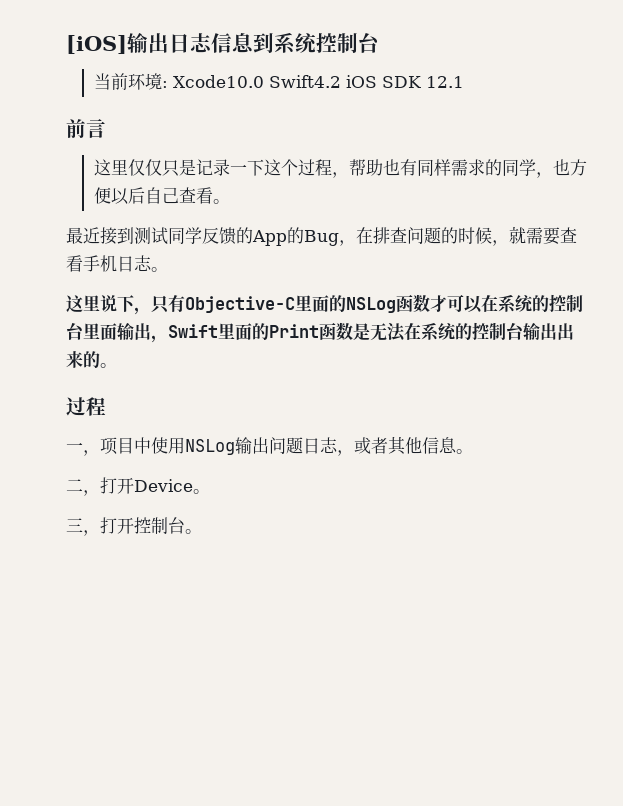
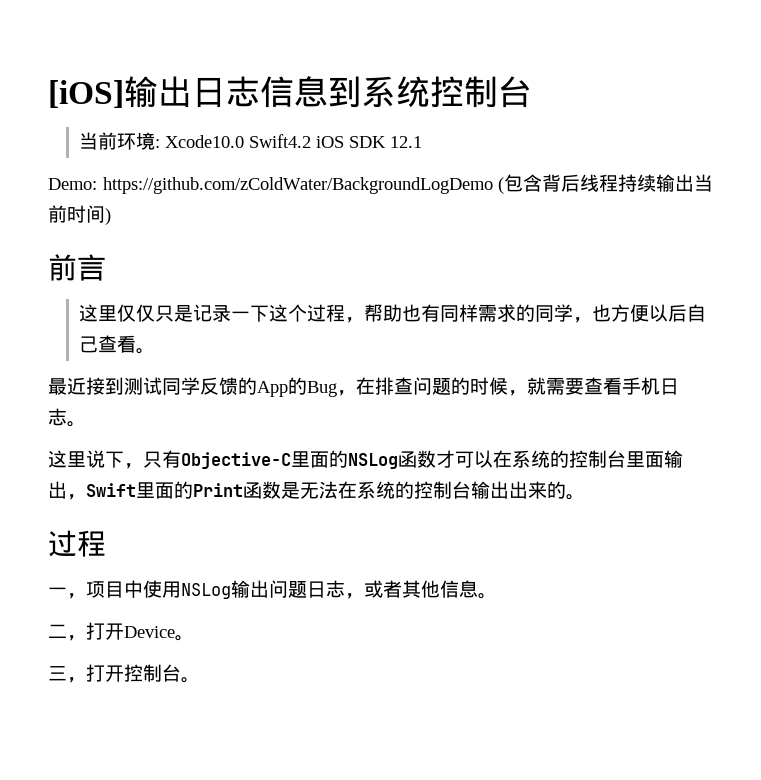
(464, 82) none -> [48,174,713,194] [48,205,111,225] // Demo: https://github.com/zColdWater/BackgroundLogDemo (包含背后线程持续输出当前时间)

